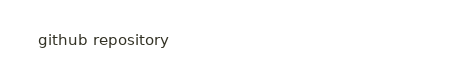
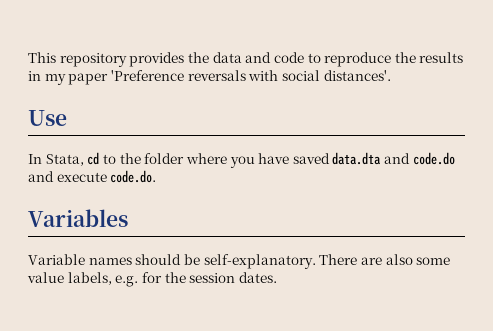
[38,34,169,48] github repository -> [28,52,464,67] [28,70,391,85] [28,110,67,126] [28,152,455,168] [28,170,157,183] [28,209,128,227] [28,254,451,269] [27,272,277,287] This repository provides the data and code to reproduce the results in my paper 'Preference reversals with social distances'. // Use // In Stata, cd to the folder where you have saved data.dta and code.do and execute code.do. // Variables // Variable names should be self-explanatory. There are also some value labels, e.g. for the session dates.

